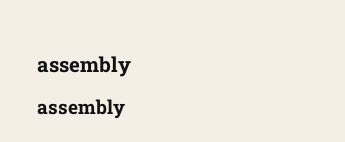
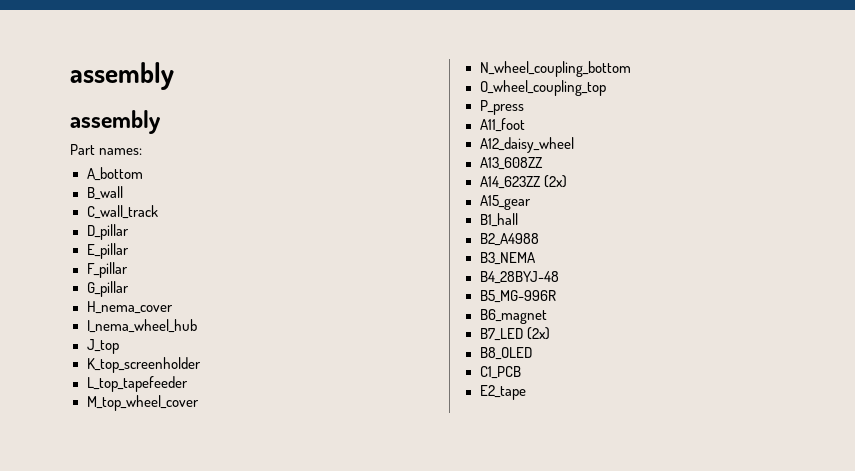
(125, 109) none -> [70,144,143,155] [86,167,143,181] [86,186,123,200] [86,205,158,219] [86,224,129,240] [86,243,129,259] [86,262,128,278] [86,281,129,297] [86,301,173,314] [86,319,197,333] [86,339,119,354] [86,357,201,373] [86,376,188,392] [86,395,199,411] [479,61,631,77] [479,80,606,96] [479,100,524,115] [479,118,525,132] [479,137,574,153] [479,157,543,170] [479,175,567,189] [479,195,531,210] [479,213,518,227] [479,233,539,246] [479,252,535,265] [479,271,560,284] [479,290,556,303] [479,309,547,324] [479,327,550,341] [479,347,532,360] [479,366,521,379] [479,385,526,400] // Part names: // A_bottom // B_wall // C_wall_track // D_pillar // E_pillar // F_pillar // G_pillar // H_nema_cover // I_nema_wheel_hub // J_top // K_top_screenholder // L_top_tapefeeder // M_top_wheel_cover // N_wheel_coupling_bottom // O_wheel_coupling_top // P_press // A11_foot // A12_daisy_wheel // A13_608ZZ // A14_623ZZ (2x) // A15_gear // B1_hall // B2_A4988 // B3_NEMA // B4_28BYJ-48 // B5_MG-996R // B6_magnet // B7_LED (2x) // B8_OLED // C1_PCB // E2_tape

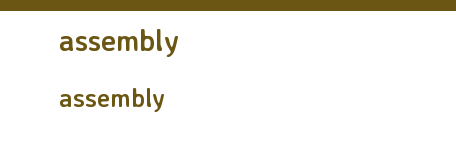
[70,144,143,155] [86,167,143,181] [86,186,123,200] [86,205,158,219] [86,224,129,240] [86,243,129,259] [86,262,128,278] [86,281,129,297] [86,301,173,314] [86,319,197,333] [86,339,119,354] [86,357,201,373] [86,376,188,392] [86,395,199,411] [479,61,631,77] [479,80,606,96] [479,100,524,115] [479,118,525,132] [479,137,574,153] [479,157,543,170] [479,175,567,189] [479,195,531,210] [479,213,518,227] [479,233,539,246] [479,252,535,265] [479,271,560,284] [479,290,556,303] [479,309,547,324] [479,327,550,341] [479,347,532,360] [479,366,521,379] [479,385,526,400] // Part names: // A_bottom // B_wall // C_wall_track // D_pillar // E_pillar // F_pillar // G_pillar // H_nema_cover // I_nema_wheel_hub // J_top // K_top_screenholder // L_top_tapefeeder // M_top_wheel_cover // N_wheel_coupling_bottom // O_wheel_coupling_top // P_press // A11_foot // A12_daisy_wheel // A13_608ZZ // A14_623ZZ (2x) // A15_gear // B1_hall // B2_A4988 // B3_NEMA // B4_28BYJ-48 // B5_MG-996R // B6_magnet // B7_LED (2x) // B8_OLED // C1_PCB // E2_tape -> (165, 100) none

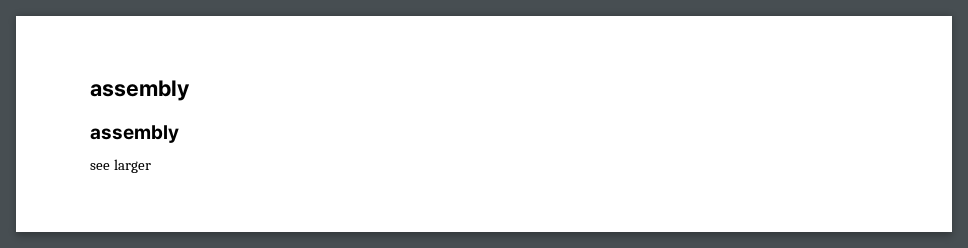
(165, 100) none -> [90,159,151,173] // see larger

